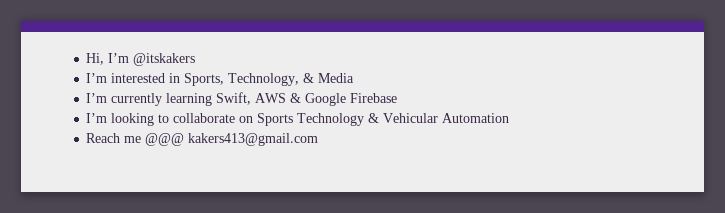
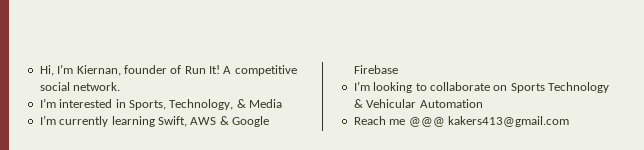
[133,53,196,66] @itskakers -> [76,65,297,76] [39,82,121,91] Kiernan, founder of Run It! A competitive social network.

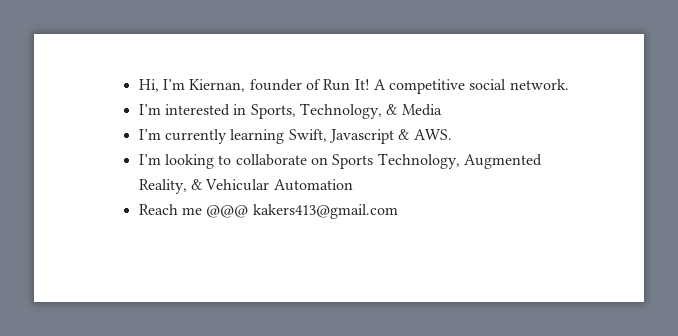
[190,116,269,127] [353,65,398,74] AWS & Google Firebase -> [328,129,452,144] Javascript & AWS.
[548,82,609,93] Technology -> [377,153,542,169] [138,179,187,194] Technology, Augmented Reality,

